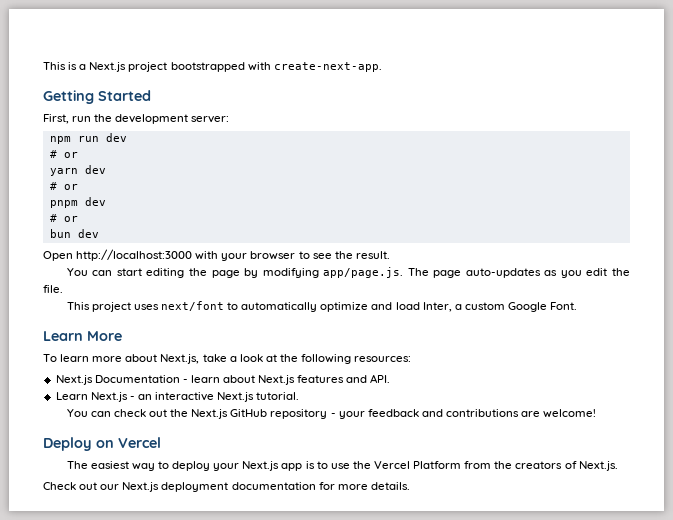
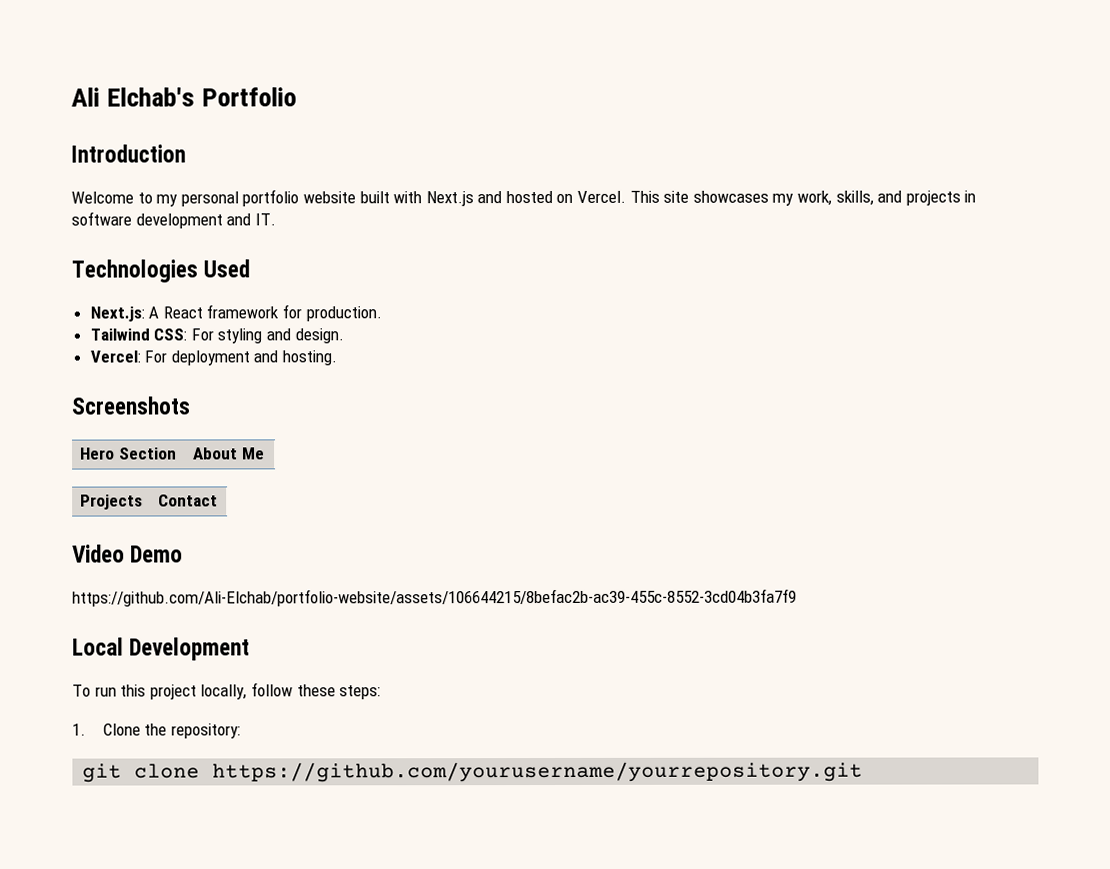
[43,62,382,72] [43,90,151,104] [43,114,230,124] [49,133,127,144] [49,150,78,158] [49,165,106,176] [49,182,78,190] [49,197,106,208] [49,214,78,222] [49,229,99,238] [43,249,390,261] [66,267,630,278] [43,285,63,293] [66,301,578,312] [43,331,122,341] [43,354,412,364] [55,374,391,385] [55,392,300,402] [66,409,597,419] [43,437,161,451] [66,461,618,471] [43,482,410,492] This is a Next.js project bootstrapped with create-next-app. // Getting Started // First, run the development server: // npm run dev // # or // yarn dev // # or // pnpm dev // # or // bun dev // Open http://localhost:3000 with your browser to see the result. // You can start editing the page by modifying app/page.js. The page auto-updates as you edit the file. // This project uses next/font to automatically optimize and load Inter, a custom Google Font. // Learn More // To learn more about Next.js, take a look at the following resources: // Next.js Documentation - learn about Next.js features and API. // Learn Next.js - an interactive Next.js tutorial. // You can check out the Next.js GitHub repository - your feedback and contributions are welcome! // Deploy on Vercel // The easiest way to deploy your Next.js app is to use the Vercel Platform from the creators of Next.js. // Check out our Next.js deployment documentation for more details. -> [71,87,298,107] [71,144,186,163] [71,189,977,207] [71,211,276,229] [71,259,251,283] [89,304,382,322] [89,328,344,344] [89,350,338,366] [71,396,190,415] [79,447,177,460] [192,447,265,460] [79,494,143,510] [157,494,218,507] [72,544,184,563] [72,588,797,607] [72,637,251,661] [72,682,382,700] [72,723,242,739] [82,761,864,783] Ali Elchab's Portfolio // Introduction // Welcome to my personal portfolio website built with Next.js and hosted on Vercel. This site showcases my work, skills, and projects in software development and IT. // Technologies Used // Next.js: A React framework for production. // Tailwind CSS: For styling and design. // Vercel: For deployment and hosting. // Screenshots // Hero Section | About Me // Projects | Contact // Video Demo // https://github.com/Ali-Elchab/portfolio-website/assets/106644215/8befac2b-ac39-455c-8552-3cd04b3fa7f9 // Local Development // To run this project locally, follow these steps: // 1. Clone the repository: // git clone https://github.com/yourusername/yourrepository.git

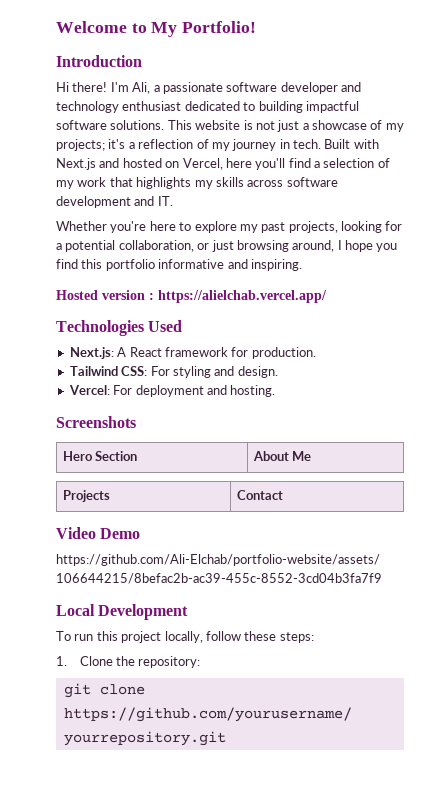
[71,87,298,107] [71,144,186,163] [71,189,390,207] Ali Elchab's Portfolio // Introduction // Welcome to my personal portfolio website built -> [56,21,257,37] [56,55,142,67] [56,82,361,94] [56,101,359,113] [56,120,404,132] [56,139,351,151] Welcome to My Portfolio! // Introduction // Hi there! I'm Ali, a passionate software developer and technology enthusiast dedicated to building impactful software solutions. This website is not just a showcase of my projects; it's a reflection of my journey in tech. Built
[577,190,977,206] [71,211,276,229] Vercel. This site showcases my work, skills, and projects in software development and IT. -> [182,158,390,170] [56,177,338,189] [56,196,173,208] [56,221,403,233] [56,240,398,252] [56,259,302,271] [56,290,327,303] Vercel, here you'll find a selection of my work that highlights my skills across software development and IT. // Whether you're here to explore my past projects, looking for a potential collaboration, or just browsing around, I hope you find this portfolio informative and inspiring. // Hosted version : https://alielchab.vercel.app/

